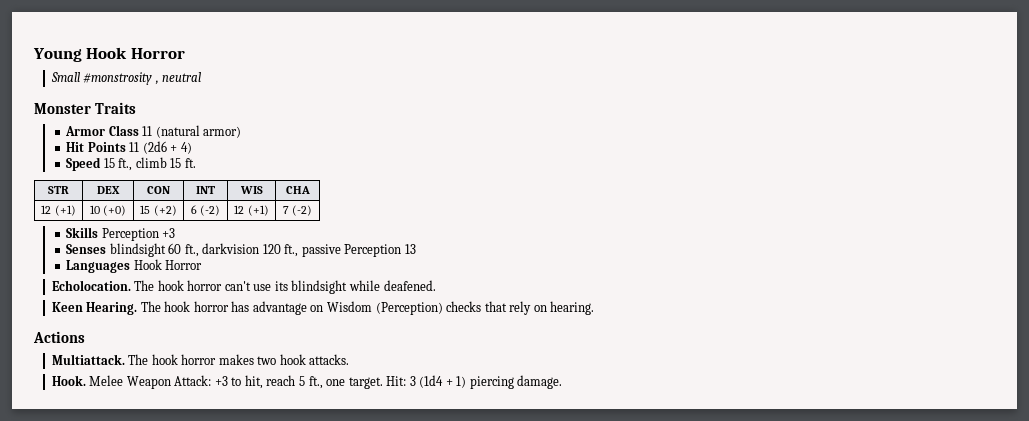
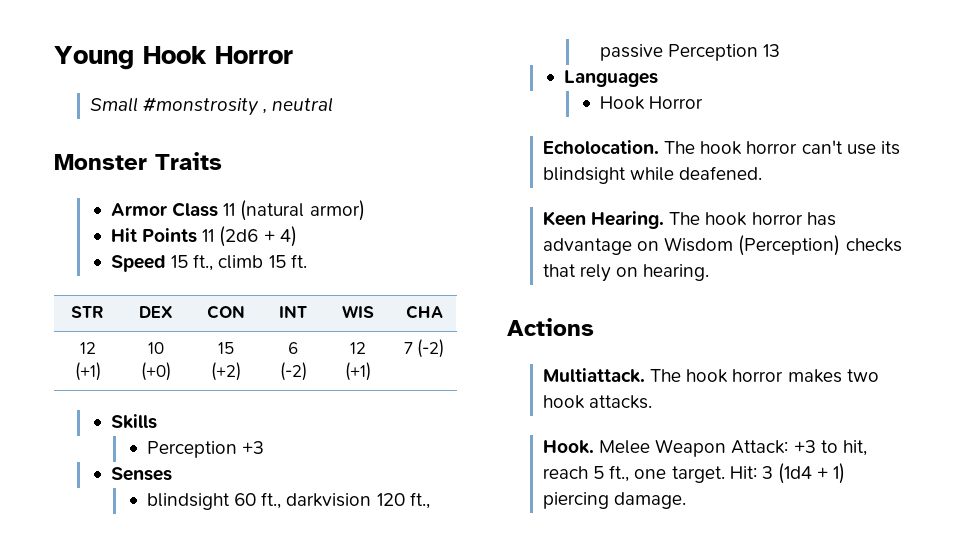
(99, 232) none -> (157, 421) //
(107, 249) none -> (172, 474) //
(131, 266) none -> (658, 78) //

